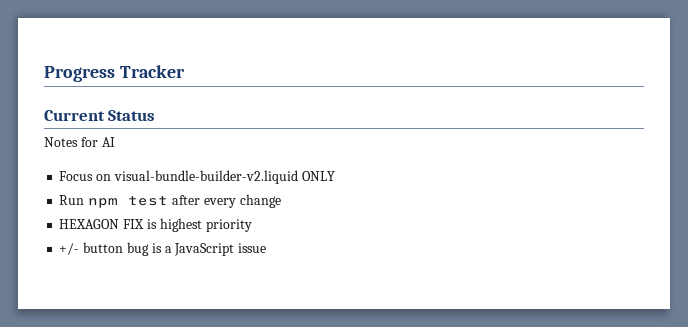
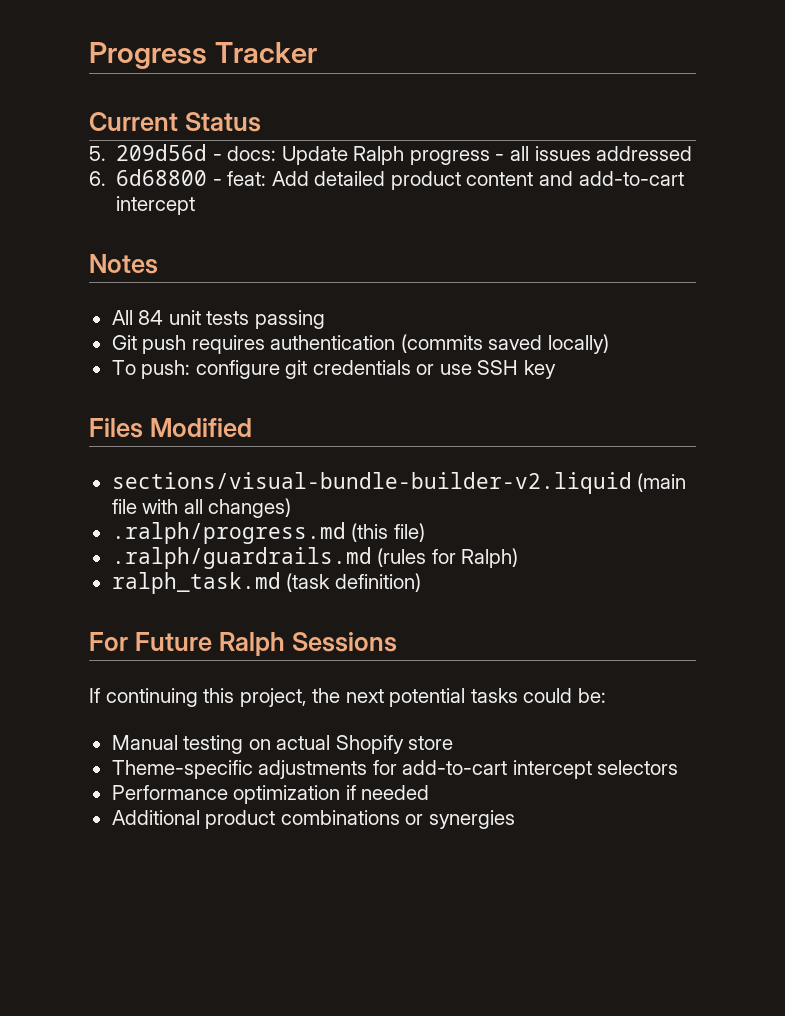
[44,137,115,147] [59,170,335,184] [59,194,281,208] [59,218,252,232] [59,242,267,256] Notes for AI // Focus on visual-bundle-builder-v2.liquid ONLY // Run npm test after every change // HEXAGON FIX is highest priority // +/- button bug is a JavaScript issue -> [89,144,693,165] [89,169,684,190] [116,196,196,215] [89,254,158,274] [111,310,325,329] [111,334,609,354] [111,360,556,379] [89,418,252,438] [111,472,687,494] [111,498,292,518] [111,522,425,544] [111,547,519,569] [111,572,421,594] [89,632,397,656] [89,688,606,707] [111,735,454,754] [111,760,679,779] [111,785,430,804] [111,810,515,829] 5. 209d56d - docs: Update Ralph progress - all issues addressed // 6. 6d68800 - feat: Add detailed product content and add-to-cart intercept // Notes // All 84 unit tests passing // Git push requires authentication (commits saved locally) // To push: configure git credentials or use SSH key // Files Modified // sections/visual-bundle-builder-v2.liquid (main file with all changes) // .ralph/progress.md (this file) // .ralph/guardrails.md (rules for Ralph) // ralph_task.md (task definition) // For Future Ralph Sessions // If continuing this project, the next potential tasks could be: // Manual testing on actual Shopify store // Theme-specific adjustments for add-to-cart intercept selectors // Performance optimization if needed // Additional product combinations or synergies

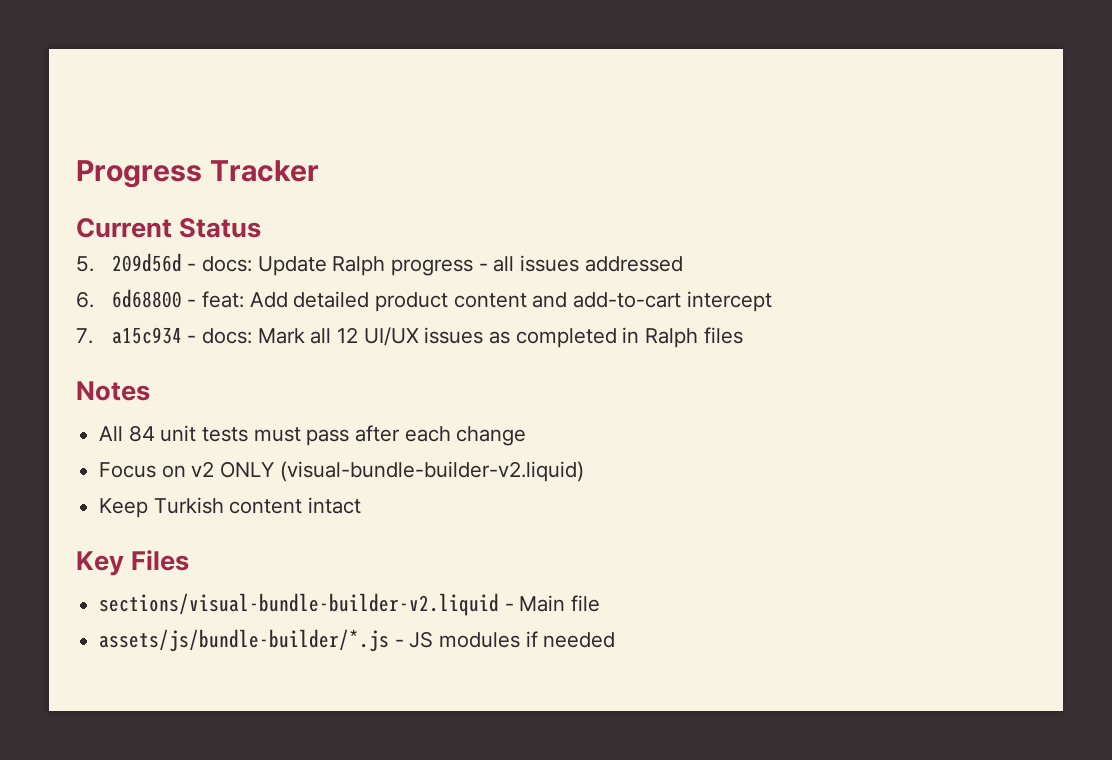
(196, 205) none -> [76,327,743,348] // 7. a15c934 - docs: Mark all 12 UI/UX issues as completed in Ralph files
[254,310,325,329] [111,334,609,354] [111,360,556,379] passing // Git push requires authentication (commits saved locally) // To push: configure git credentials or use SSH key // -> [253,425,527,446] [99,461,584,482] [99,497,362,518] [76,551,124,576] must pass after each change // Focus on v2 ONLY (visual-bundle-builder-v2.liquid) // Keep Turkish content intact // Key
[149,418,252,437] Modified -> (190, 560) none
[637,473,687,492] (main -> [504,595,566,612] - Main
[142,498,292,518] [111,522,425,544] [111,547,519,569] [111,572,421,594] [89,632,397,656] [89,688,606,707] [111,735,454,754] [111,760,679,779] [111,785,430,804] [111,810,515,829] with all changes) // .ralph/progress.md (this file) // .ralph/guardrails.md (rules for Ralph) // ralph_task.md (task definition) // For Future Ralph Sessions // If continuing this project, the next potential tasks could be: // Manual testing on actual Shopify store // Theme-specific adjustments for add-to-cart intercept selectors // Performance optimization if needed // Additional product combinations or synergies -> [99,629,616,652] // assets/js/bundle-builder/*.js - JS modules if needed

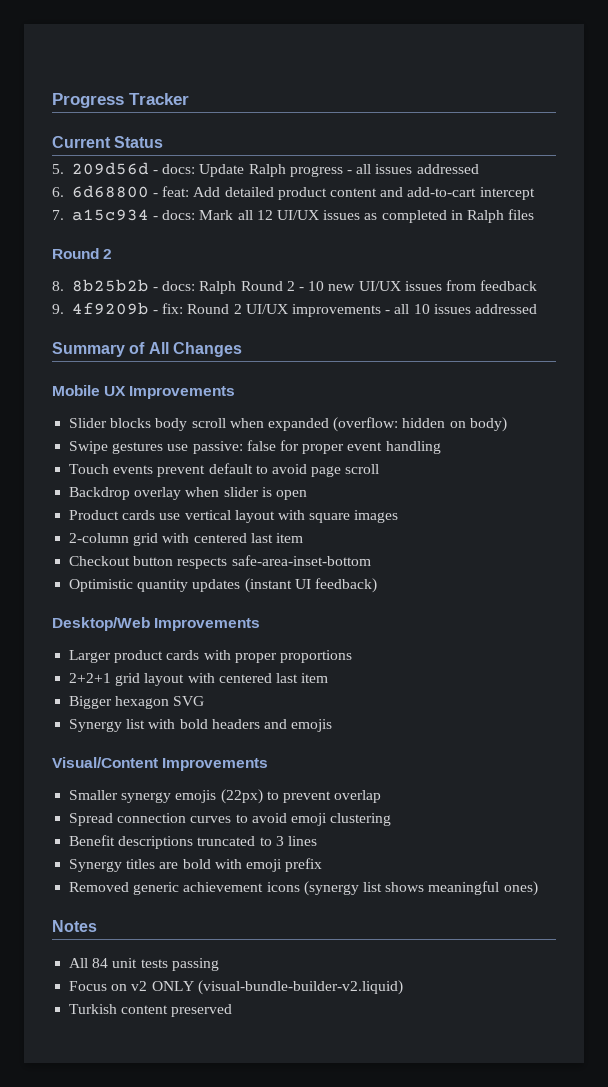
(743, 335) none -> [52,248,113,259] [52,279,538,294] [52,302,537,317] [52,342,242,357] [52,385,236,399] [69,417,507,432] [69,440,441,454] [69,463,380,477] [69,487,307,500] [69,510,399,523] [69,533,303,546] [69,555,371,569] [69,578,377,593] [52,617,261,631] [69,650,352,663] [69,673,329,686] [69,696,205,709] [69,719,333,732] [52,757,269,771] [69,789,382,804] [69,813,392,826] [69,835,317,849] [69,858,323,872] [69,881,538,896] // Round 2 // 8. 8b25b2b - docs: Ralph Round 2 - 10 new UI/UX issues from feedback // 9. 4f9209b - fix: Round 2 UI/UX improvements - all 10 issues addressed // Summary of All Changes // Mobile UX Improvements // Slider blocks body scroll when expanded (overflow: hidden on body) // Swipe gestures use passive: false for proper event handling // Touch events prevent default to avoid page scroll // Backdrop overlay when slider is open // Product cards use vertical layout with square images // 2-column grid with centered last item // Checkout button respects safe-area-inset-bottom // Optimistic quantity updates (instant UI feedback) // Desktop/Web Improvements // Larger product cards with proper proportions // 2+2+1 grid layout with centered last item // Bigger hexagon SVG // Synergy list with bold headers and emojis // Visual/Content Improvements // Smaller synergy emojis (22px) to prevent overlap // Spread connection curves to avoid emoji clustering // Benefit descriptions truncated to 3 lines // Synergy titles are bold with emoji prefix // Removed generic achievement icons (synergy list shows meaningful ones)
[253,425,527,446] must pass after each change -> [171,958,219,971] passing
[99,498,149,518] Keep -> (403, 987) none
[308,497,362,514] [76,550,190,576] [99,593,601,616] [99,629,616,652] intact // Key Files // sections/visual-bundle-builder-v2.liquid - Main file // assets/js/bundle-builder/*.js - JS modules if needed -> [171,1004,233,1017] preserved

